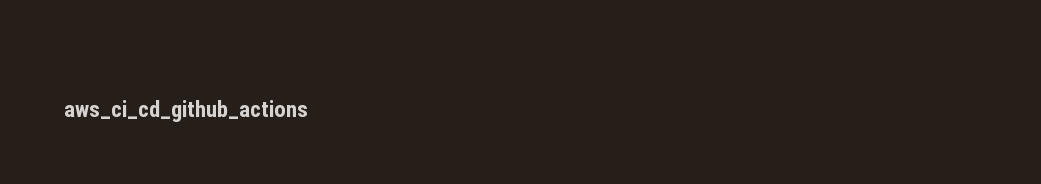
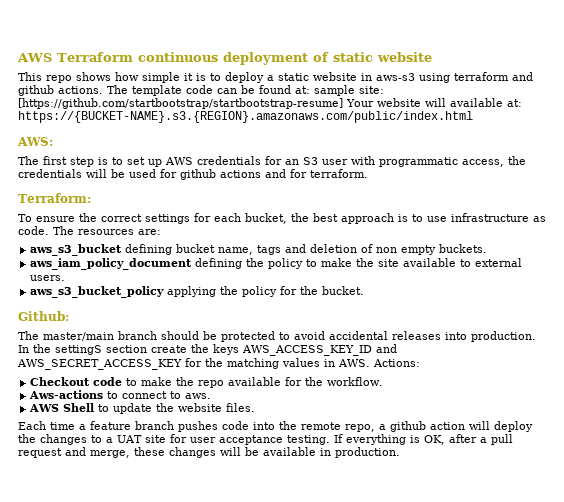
[64,100,308,122] aws_ci_cd_github_actions -> [17,52,432,65] [18,72,533,83] [18,85,384,96] [18,98,522,109] [18,111,473,123] [17,137,53,146] [18,156,526,167] [18,169,368,180] [18,193,91,203] [18,213,546,224] [18,226,161,235] [30,244,488,256] [30,258,523,270] [30,275,66,281] [30,286,365,298] [18,311,69,321] [18,331,536,342] [18,344,397,356] [17,358,420,370] [30,377,384,388] [29,390,212,399] [29,403,256,414] [18,421,533,432] [18,434,513,445] [18,447,400,458] AWS Terraform continuous deployment of static website // This repo shows how simple it is to deploy a static website in aws-s3 using terraform and github actions. The template code can be found at: sample site: [https://github.com/startbootstrap/startbootstrap-resume] Your website will available at: https://{BUCKET-NAME}.s3.{REGION}.amazonaws.com/public/index.html // AWS: // The first step is to set up AWS credentials for an S3 user with programmatic access, the credentials will be used for github actions and for terraform. // Terraform: // To ensure the correct settings for each bucket, the best approach is to use infrastructure as code. The resources are: // aws_s3_bucket defining bucket name, tags and deletion of non empty buckets. // aws_iam_policy_document defining the policy to make the site available to external users. // aws_s3_bucket_policy applying the policy for the bucket. // Github: // The master/main branch should be protected to avoid accidental releases into production. In the settingS section create the keys AWS_ACCESS_KEY_ID and AWS_SECRET_ACCESS_KEY for the matching values in AWS. Actions: // Checkout code to make the repo available for the workflow. // Aws-actions to connect to aws. // AWS Shell to update the website files. // Each time a feature branch pushes code into the remote repo, a github action will deploy the changes to a UAT site for user acceptance testing. If everything is OK, after a pull request and merge, these changes will be available in production.

